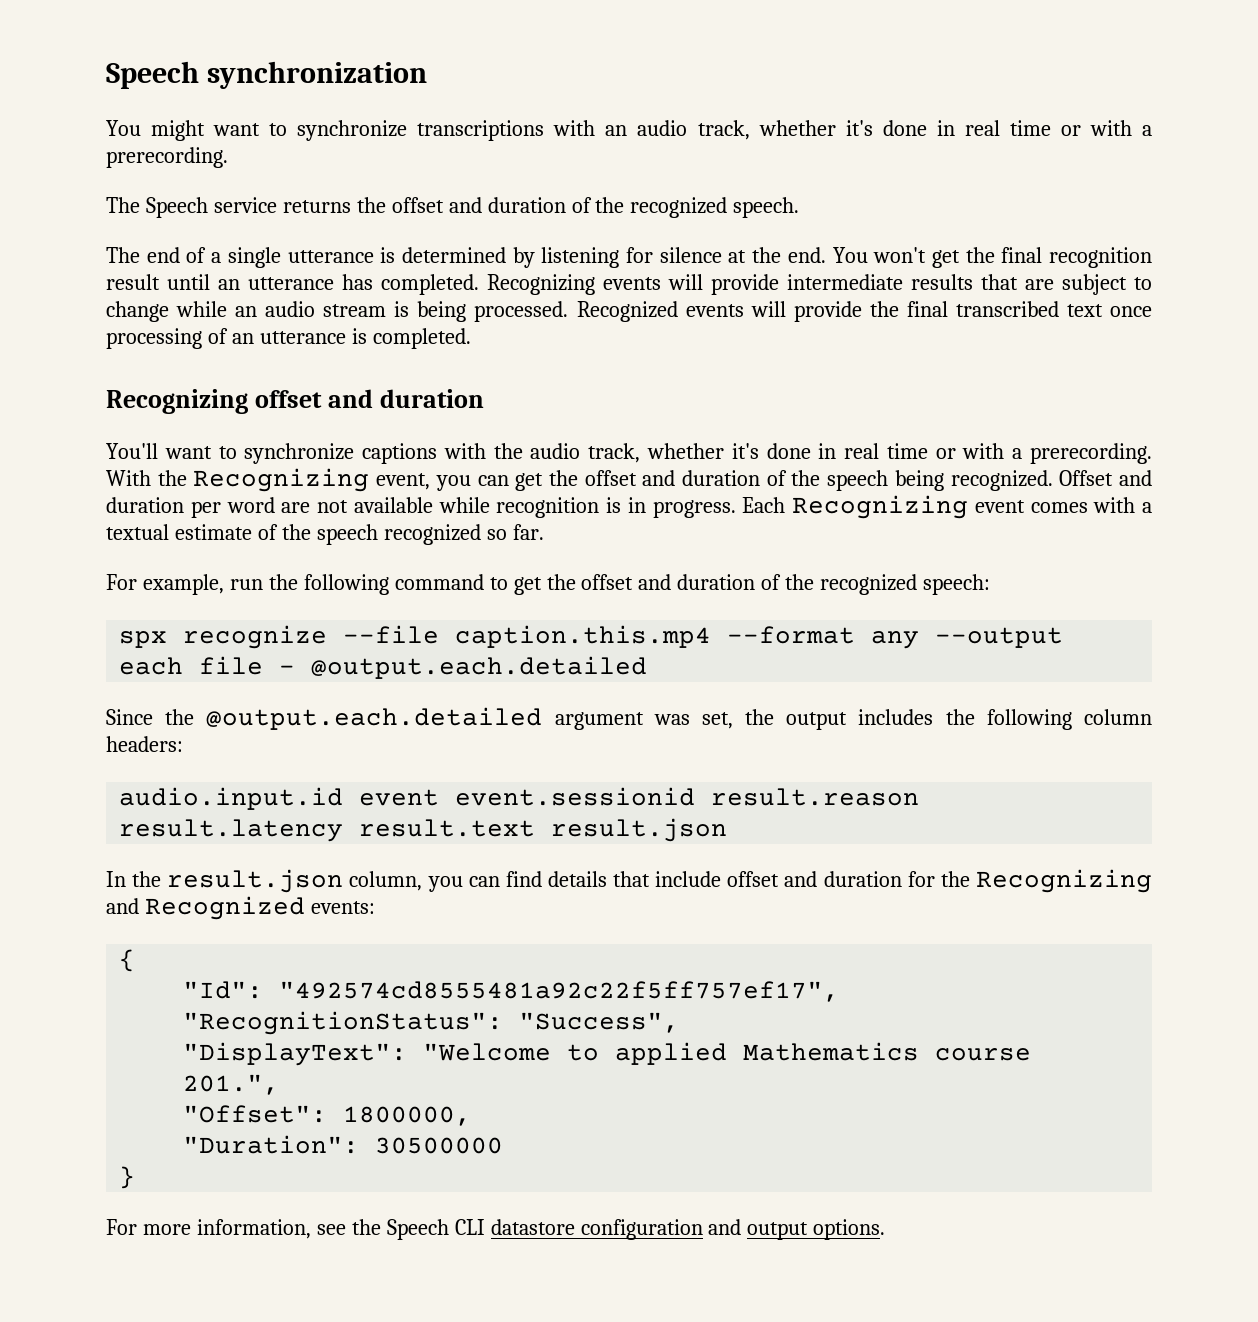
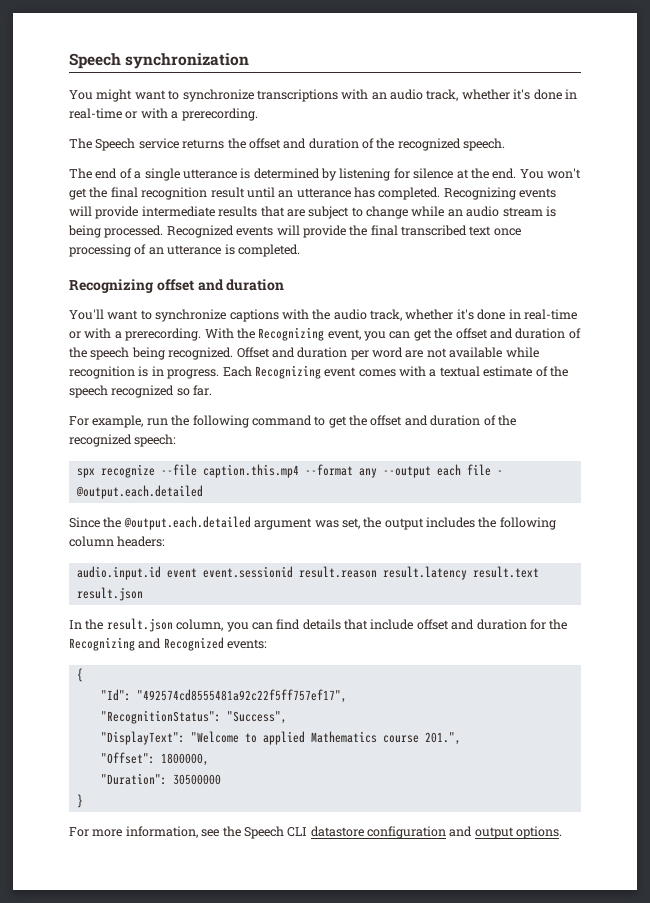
[964,120,1051,136] real time -> [69,108,122,119] real-time
[844,443,928,459] real time -> [523,309,577,320] real-time

